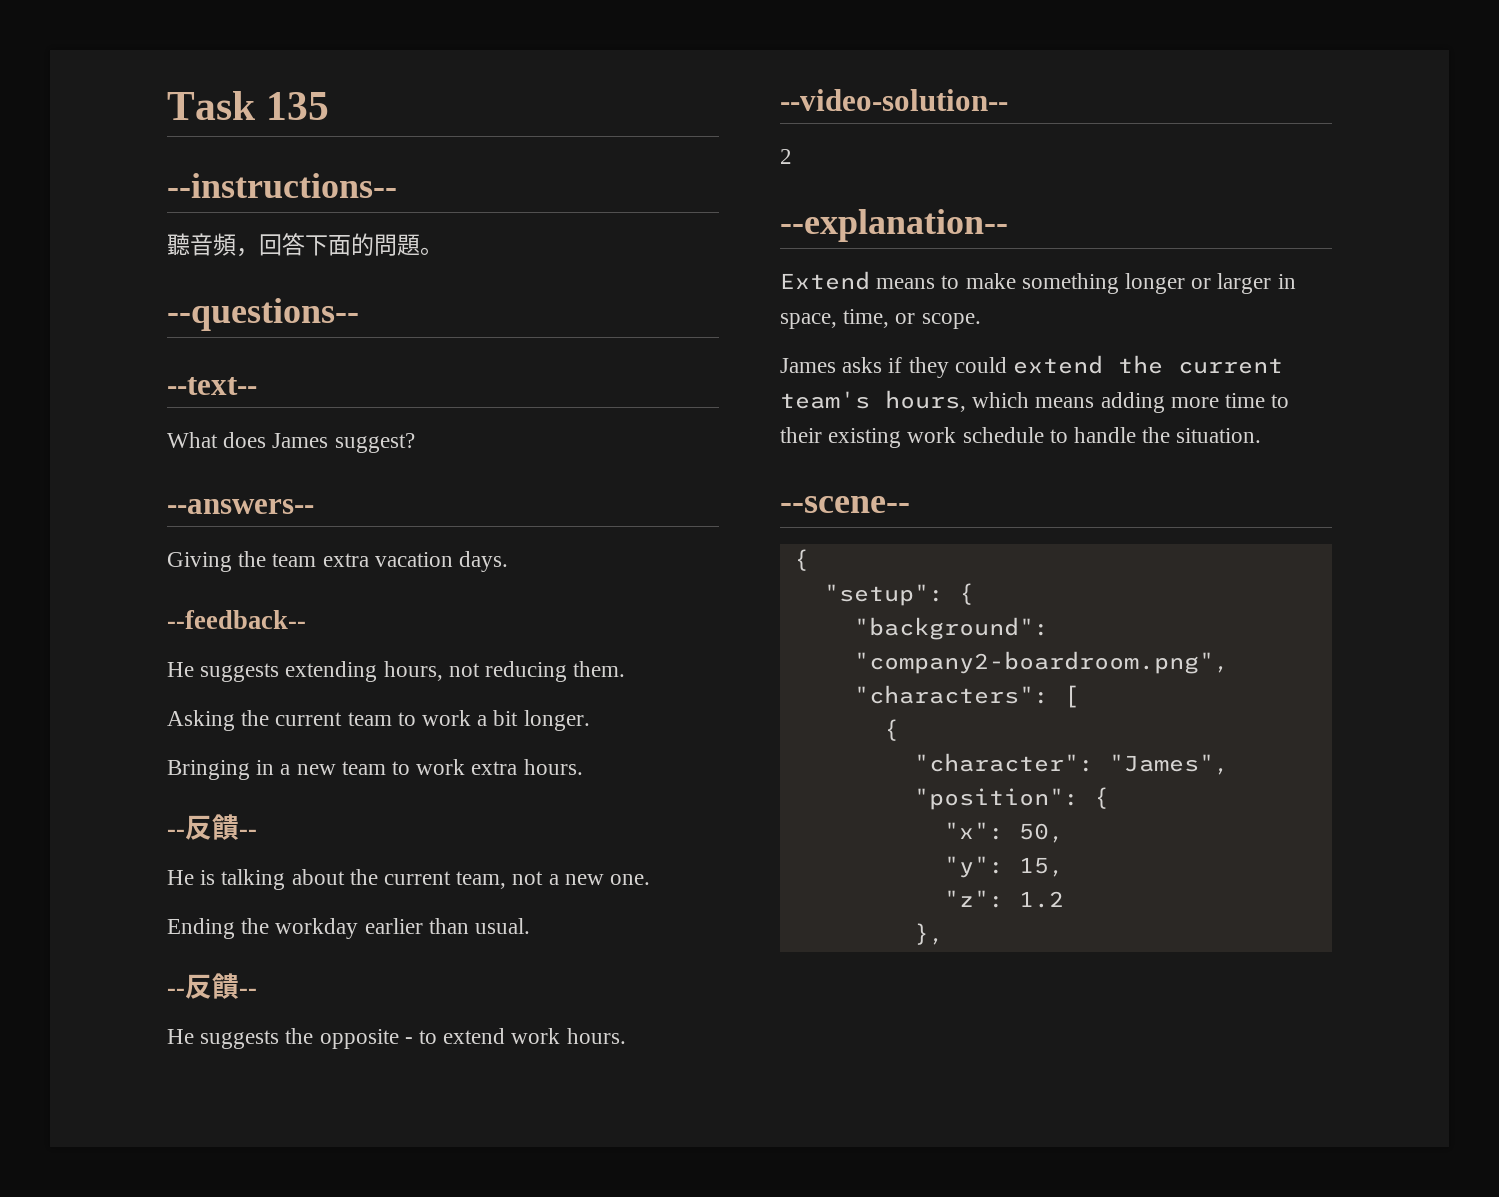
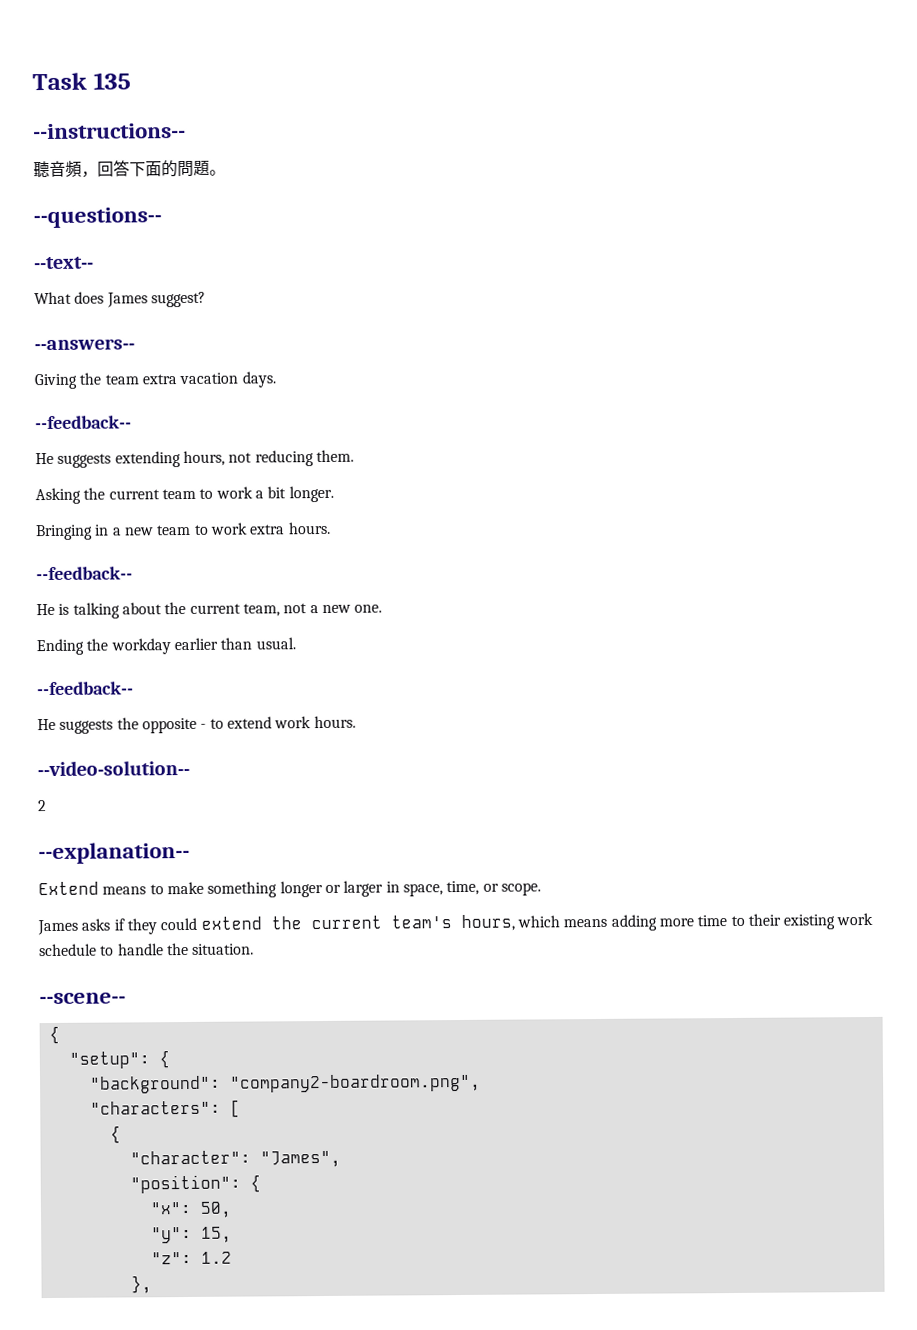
[167,814,257,840] --反饋-- -> [36,566,133,581] --feedback--
[167,973,257,999] --反饋-- -> [37,681,134,696] --feedback--

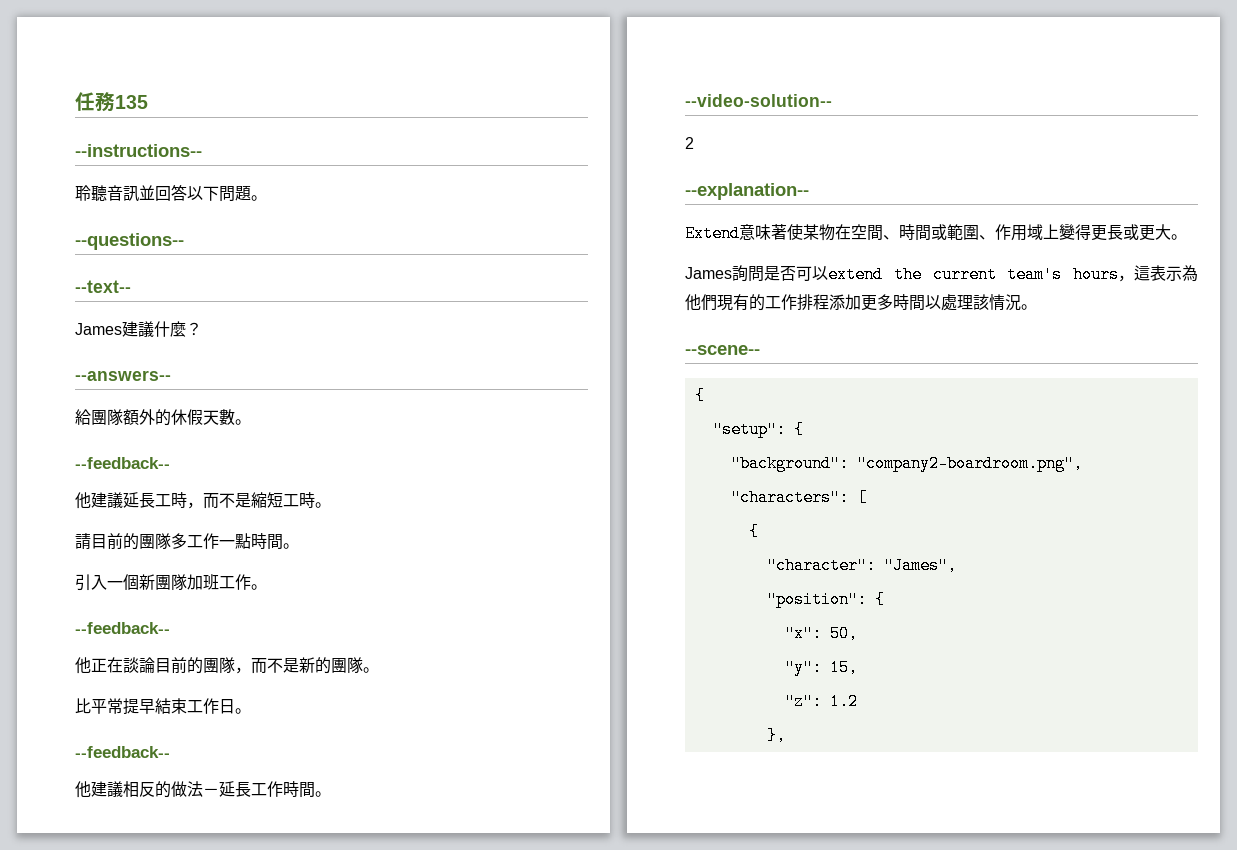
[32,72,87,91] Task -> [75,92,115,112] 任務
[33,160,178,178] 聽音頻，回答下面的 -> [75,185,219,202] 聆聽音訊並回答以下
[34,291,206,308] [34,338,135,351] [34,371,276,390] [35,415,132,430] [35,449,354,468] [35,485,334,505] [35,521,331,541] [36,566,133,581] [36,601,383,619] [36,637,296,656] [37,681,134,696] [37,715,356,734] [37,759,190,777] [37,800,47,812] [38,841,190,865] [38,880,541,898] [37,912,874,936] [39,942,255,957] What does James suggest? // --answers-- // Giving the team extra vacation days. // --feedback-- // He suggests extending hours, not reducing them. // Asking the current team to work a bit longer. // Bringing in a new team to work extra hours. // --feedback-- // He is talking about the current team, not a new one. // Ending the workday earlier than usual. // --feedback-- // He suggests the opposite - to extend work hours. // --video-solution-- // 2 // --explanation-- // Extend means to make something longer or larger in space, time, or scope. // James asks if they could extend the current team's hours, which means adding more time to their existing work schedule to handle the situation. -> [75,321,202,337] [75,370,171,381] [75,409,251,426] [75,457,170,469] [75,492,331,509] [75,533,299,550] [75,574,267,591] [75,622,170,634] [75,657,379,674] [75,698,251,715] [75,746,170,758] [75,781,331,798] [685,94,832,107] [685,137,694,149] [685,183,809,200] [685,223,1187,242] [685,265,1198,283] [685,294,1037,311] James建議什麼？ // --answers-- // 給團隊額外的休假天數。 // --feedback-- // 他建議延長工時，而不是縮短工時。 // 請目前的團隊多工作一點時間。 // 引入一個新團隊加班工作。 // --feedback-- // 他正在談論目前的團隊，而不是新的團隊。 // 比平常提早結束工作日。 // --feedback-- // 他建議相反的做法－延長工作時間。 // --video-solution-- // 2 // --explanation-- // Extend意味著使某物在空間、時間或範圍、作用域上變得更長或更大。 // James詢問是否可以extend the current team's hours，這表示為他們現有的工作排程添加更多時間以處理該情況。

